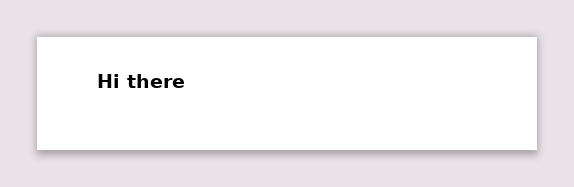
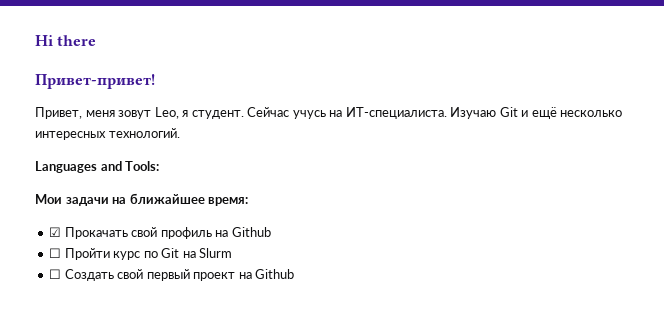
(185, 81) none -> [35,74,155,89] [35,107,623,119] [35,128,180,140] [35,161,160,173] [35,193,249,206] [49,227,271,239] [49,248,233,260] [49,269,295,281] // Привет-привет! // Привет, меня зовут Leo, я студент. Сейчас учусь на ИТ-специалиста. Изучаю Git и ещё несколько интересных технологий. // Languages and Tools: // Мои задачи на ближайшее время: // ☑ Прокачать свой профиль на Github // ☐ Пройти курс по Git на Slurm // ☐ Создать свой первый проект на Github

